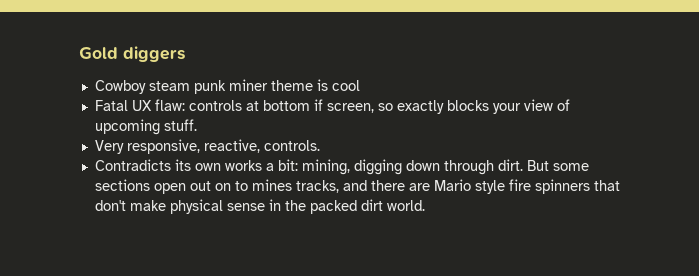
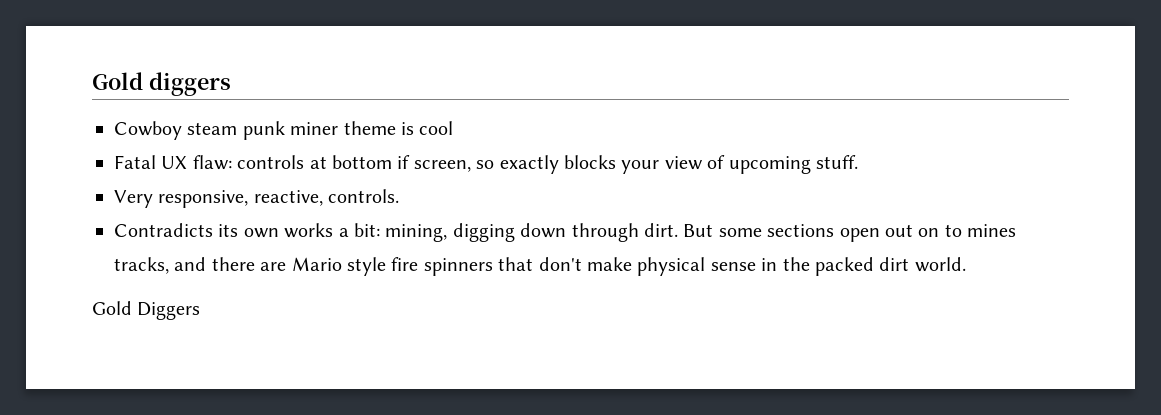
(425, 205) none -> [92,301,201,320] // Gold Diggers

